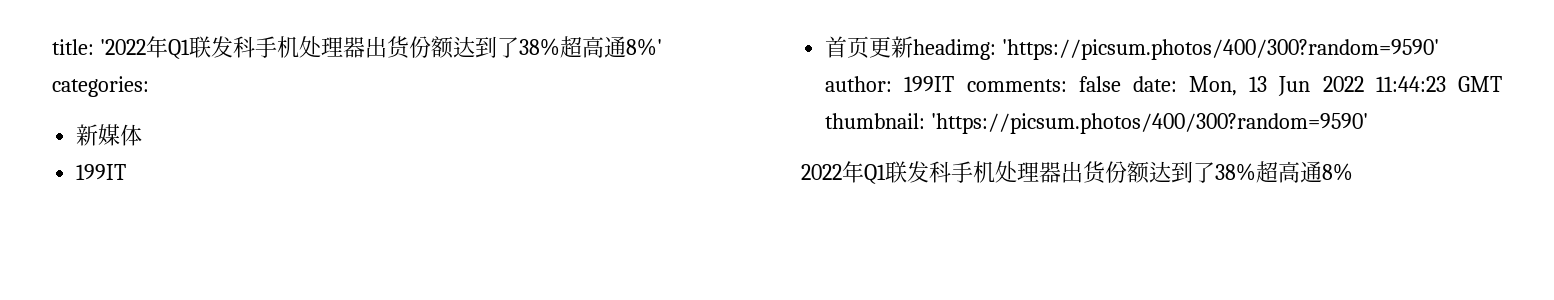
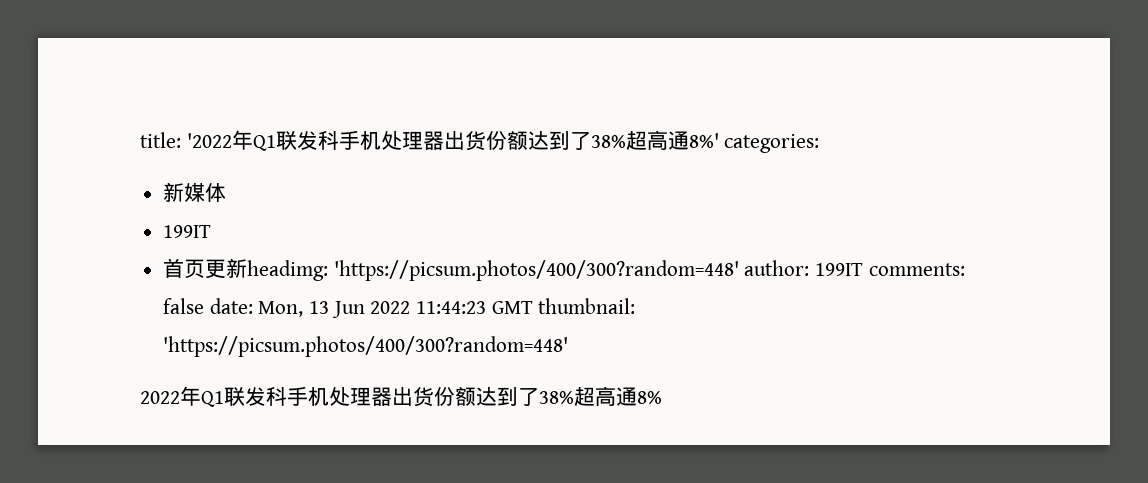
[1002,39,1440,60] 'https://picsum.photos/400/300?random=9590' -> [333,260,739,281] 'https://picsum.photos/400/300?random=448'
[931,113,1369,134] 'https://picsum.photos/400/300?random=9590' -> [163,336,569,357] 'https://picsum.photos/400/300?random=448'

